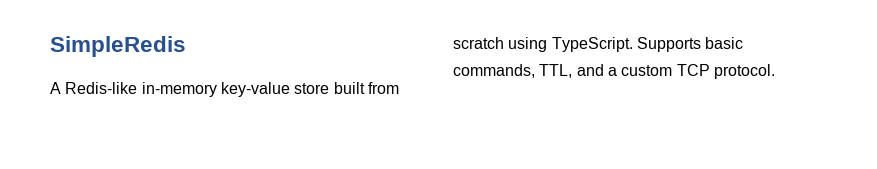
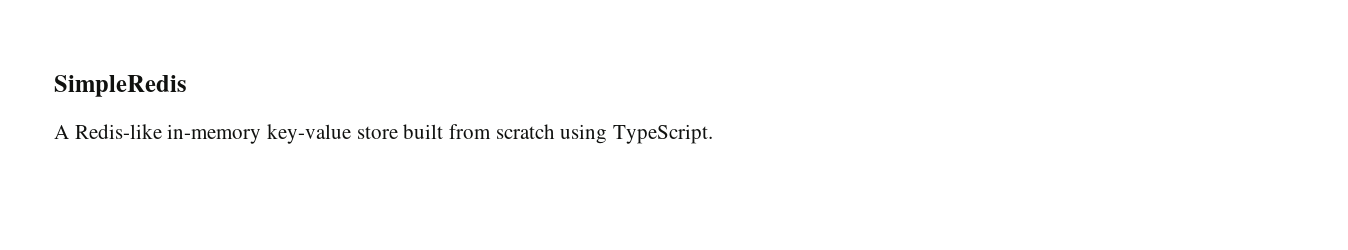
[636,37,744,52] [453,64,775,79] Supports basic commands, TTL, and a custom TCP protocol. -> (714, 134) none

